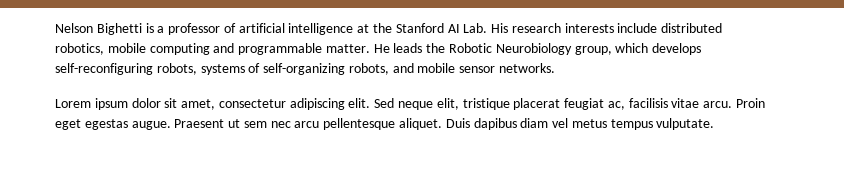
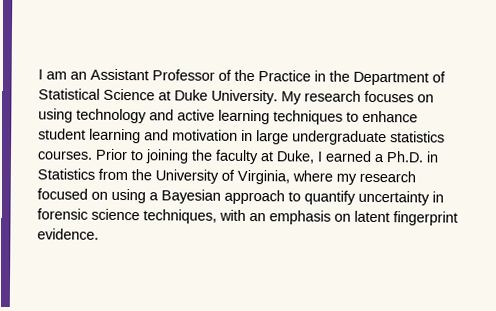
[55,23,723,35] [55,43,702,55] [55,63,556,75] [55,98,766,110] [55,118,715,130] Nelson Bighetti is a professor of artificial intelligence at the Stanford AI Lab. His research interests include distributed robotics, mobile computing and programmable matter. He leads the Robotic Neurobiology group, which develops self-reconfiguring robots, systems of self-organizing robots, and mobile sensor networks. // Lorem ipsum dolor sit amet, consectetur adipiscing elit. Sed neque elit, tristique placerat feugiat ac, facilisis vitae arcu. Proin eget egestas augue. Praesent ut sem nec arcu pellentesque aliquet. Duis dapibus diam vel metus tempus vulputate. -> [38,68,446,86] [38,88,434,105] [38,108,418,125] [38,128,445,146] [37,148,439,165] [37,168,416,185] [37,188,444,206] [37,208,458,226] [37,228,99,240] I am an Assistant Professor of the Practice in the Department of Statistical Science at Duke University. My research focuses on using technology and active learning techniques to enhance student learning and motivation in large undergraduate statistics courses. Prior to joining the faculty at Duke, I earned a Ph.D. in Statistics from the University of Virginia, where my research focused on using a Bayesian approach to quantify uncertainty in forensic science techniques, with an emphasis on latent fingerprint evidence.

